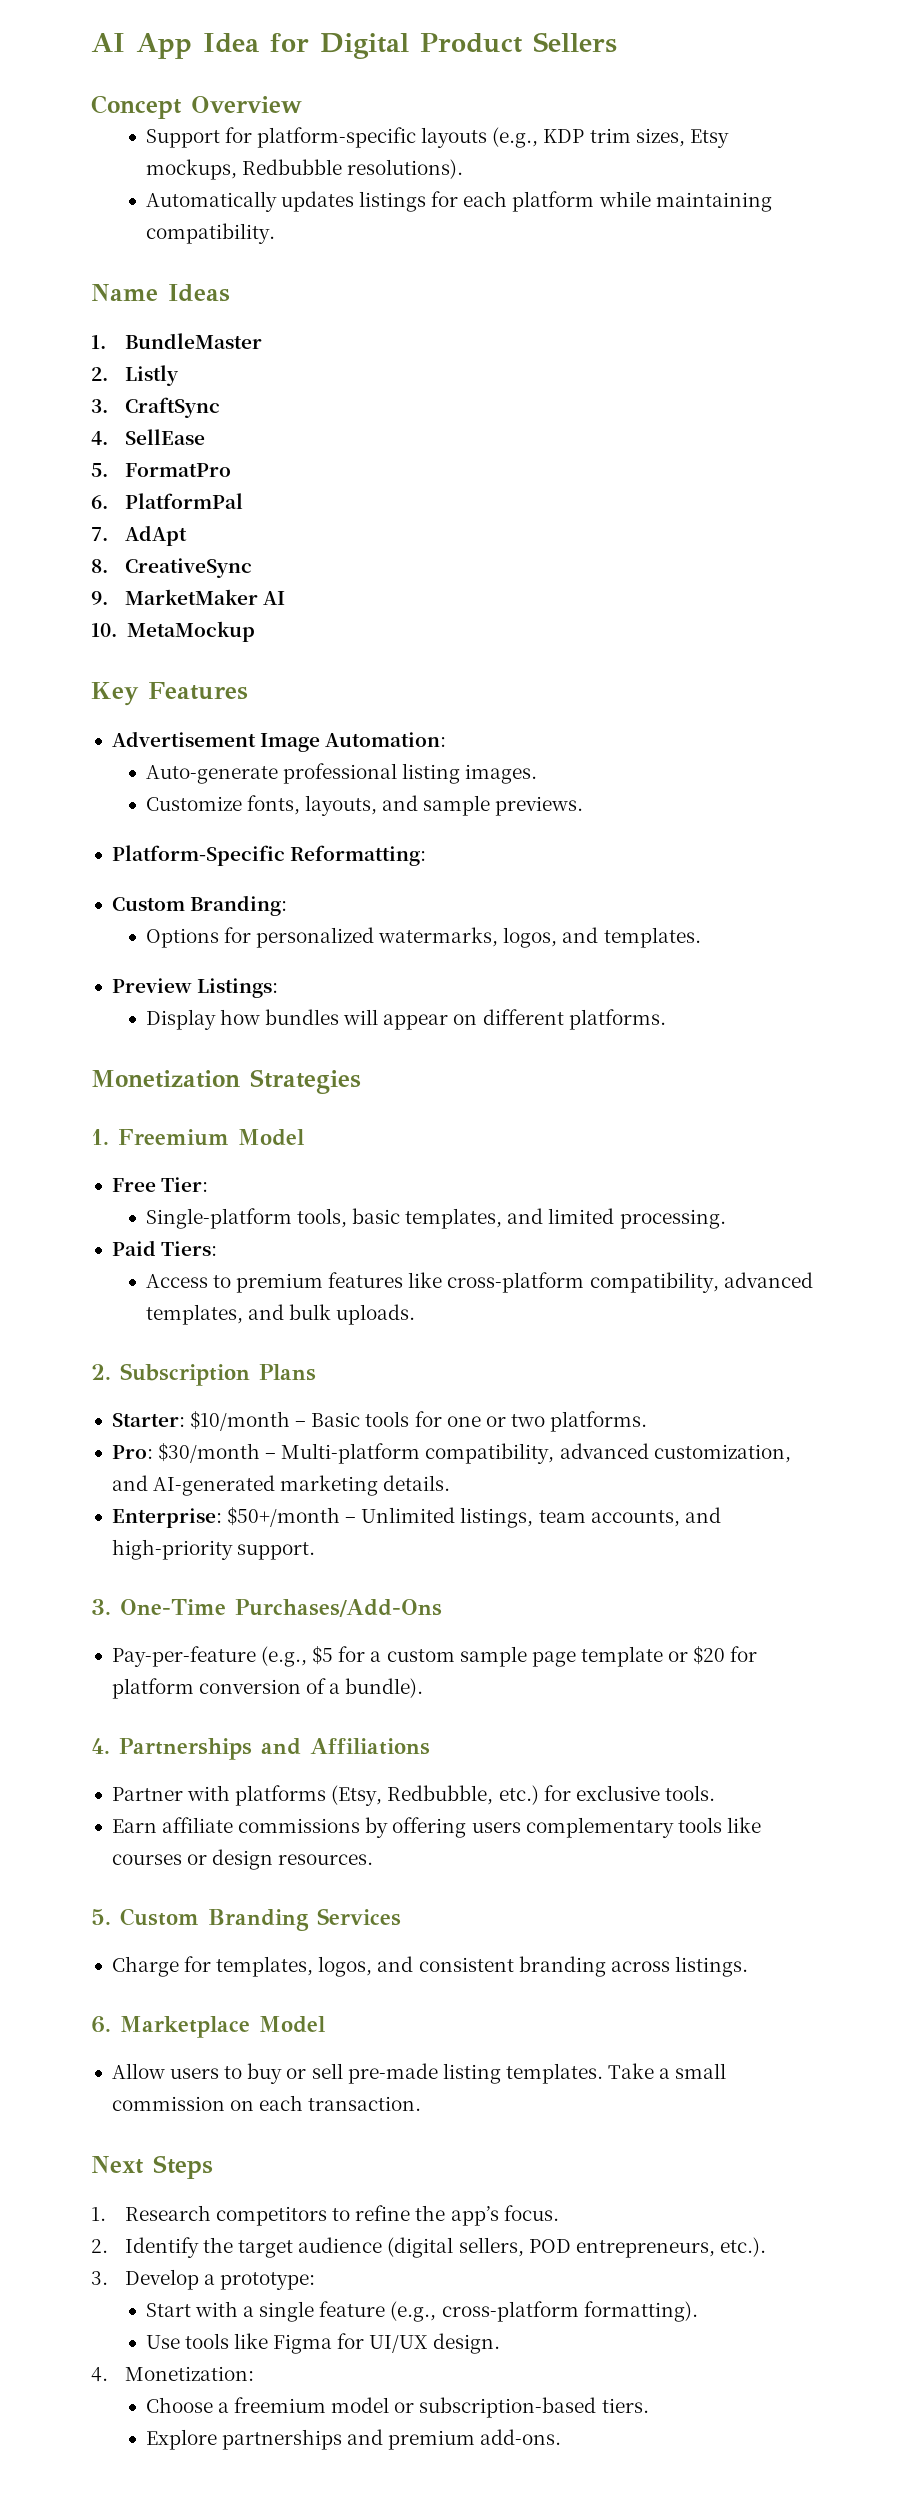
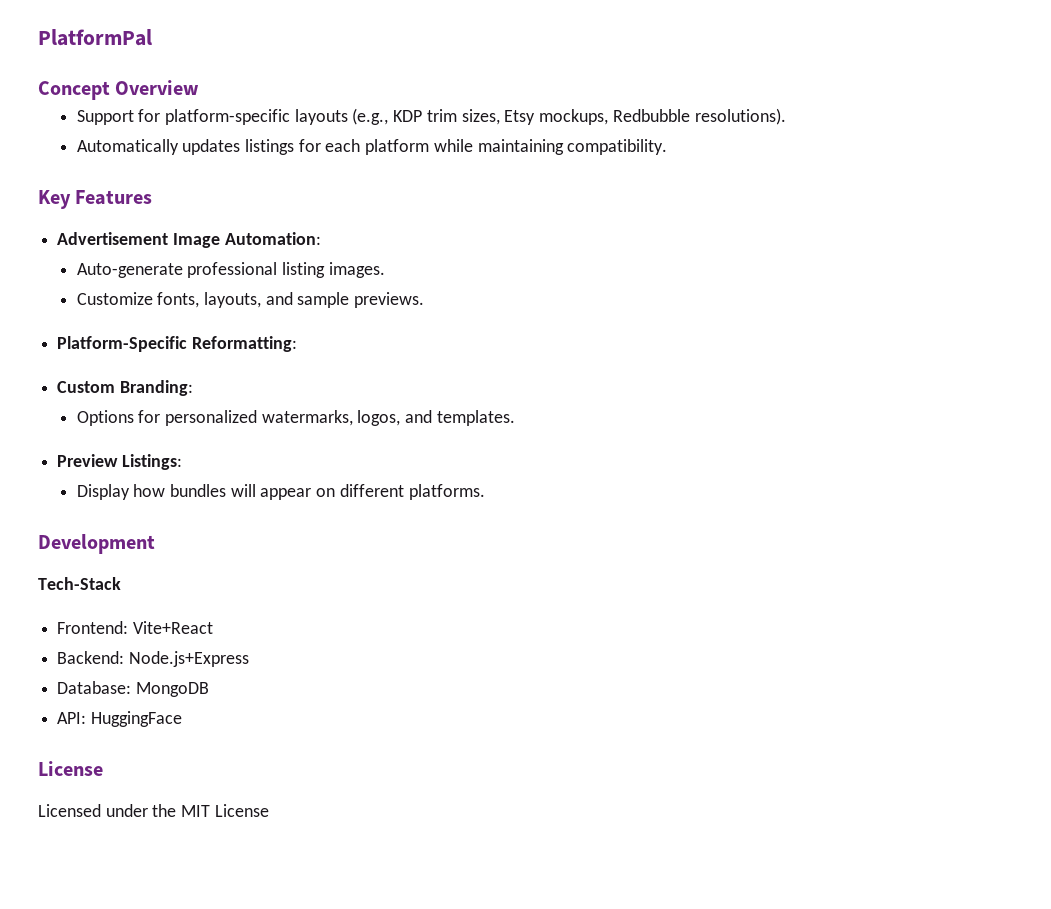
[91,32,617,59] AI App Idea for Digital Product Sellers -> [38,29,152,46] PlatformPal
[91,284,230,302] [91,333,262,349] [91,365,179,386] [91,397,220,418] [91,429,205,445] [91,463,231,477] [91,493,243,509] [91,525,187,546] [91,558,252,578] [91,589,286,605] [91,621,255,642] // Name Ideas // 1. BundleMaster // 2. Listly // 3. CraftSync // 4. SellEase // 5. FormatPro // 6. PlatformPal // 7. AdApt // 8. CreativeSync // 9. MarketMaker AI // 10. MetaMockup -> (668, 147) none
[91,1069,361,1094] [91,1129,304,1146] [111,1177,209,1192] [145,1208,726,1229] [111,1240,218,1256] [145,1272,813,1293] [145,1304,416,1325] [91,1363,316,1386] [111,1411,648,1432] [111,1443,791,1464] [111,1475,451,1496] [111,1507,721,1528] [111,1539,316,1560] [91,1599,442,1617] [111,1646,758,1667] [111,1678,424,1699] [91,1738,430,1760] [111,1785,715,1806] [111,1817,761,1838] [111,1849,374,1870] [91,1908,401,1931] [111,1956,748,1977] [91,2016,325,2038] [111,2063,727,2084] [111,2095,422,2111] [91,2155,213,2179] [91,2205,559,2226] [91,2237,766,2258] [91,2269,316,2290] [145,2301,698,2322] [145,2333,500,2354] [91,2366,254,2382] [145,2397,649,2418] [145,2429,562,2450] Monetization Strategies // 1. Freemium Model // Free Tier: // Single-platform tools, basic templates, and limited processing. // Paid Tiers: // Access to premium features like cross-platform compatibility, advanced templates, and bulk uploads. // 2. Subscription Plans // Starter: $10/month – Basic tools for one or two platforms. // Pro: $30/month – Multi-platform compatibility, advanced customization, and AI-generated marketing details. // Enterprise: $50+/month – Unlimited listings, team accounts, and high-priority support. // 3. One-Time Purchases/Add-Ons // Pay-per-feature (e.g., $5 for a custom sample page template or $20 for platform conversion of a bundle). // 4. Partnerships and Affiliations // Partner with platforms (Etsy, Redbubble, etc.) for exclusive tools. // Earn affiliate commissions by offering users complementary tools like courses or design resources. // 5. Custom Branding Services // Charge for templates, logos, and consistent branding across listings. // 6. Marketplace Model // Allow users to buy or sell pre-made listing templates. Take a small commission on each transaction. // Next Steps // 1. Research competitors to refine the app’s focus. // 2. Identify the target audience (digital sellers, POD entrepreneurs, etc.). // 3. Develop a prototype: // Start with a single feature (e.g., cross-platform formatting). // Use tools like Figma for UI/UX design. // 4. Monetization: // Choose a freemium model or subscription-based tiers. // Explore partnerships and premium add-ons. -> [38,534,155,554] [38,577,121,590] [57,621,213,634] [57,651,249,667] [57,681,209,697] [57,711,182,727] [38,761,103,776] [38,804,269,817] Development // Tech-Stack // Frontend: Vite+React // Backend: Node.js+Express // Database: MongoDB // API: HuggingFace // License // Licensed under the MIT License

